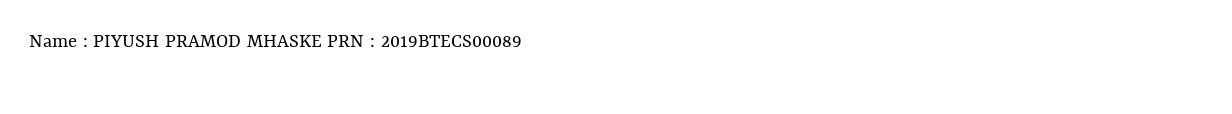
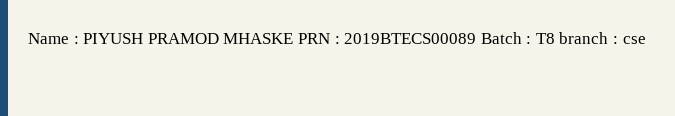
(522, 41) none -> [480,32,646,44] Batch : T8 branch : cse

